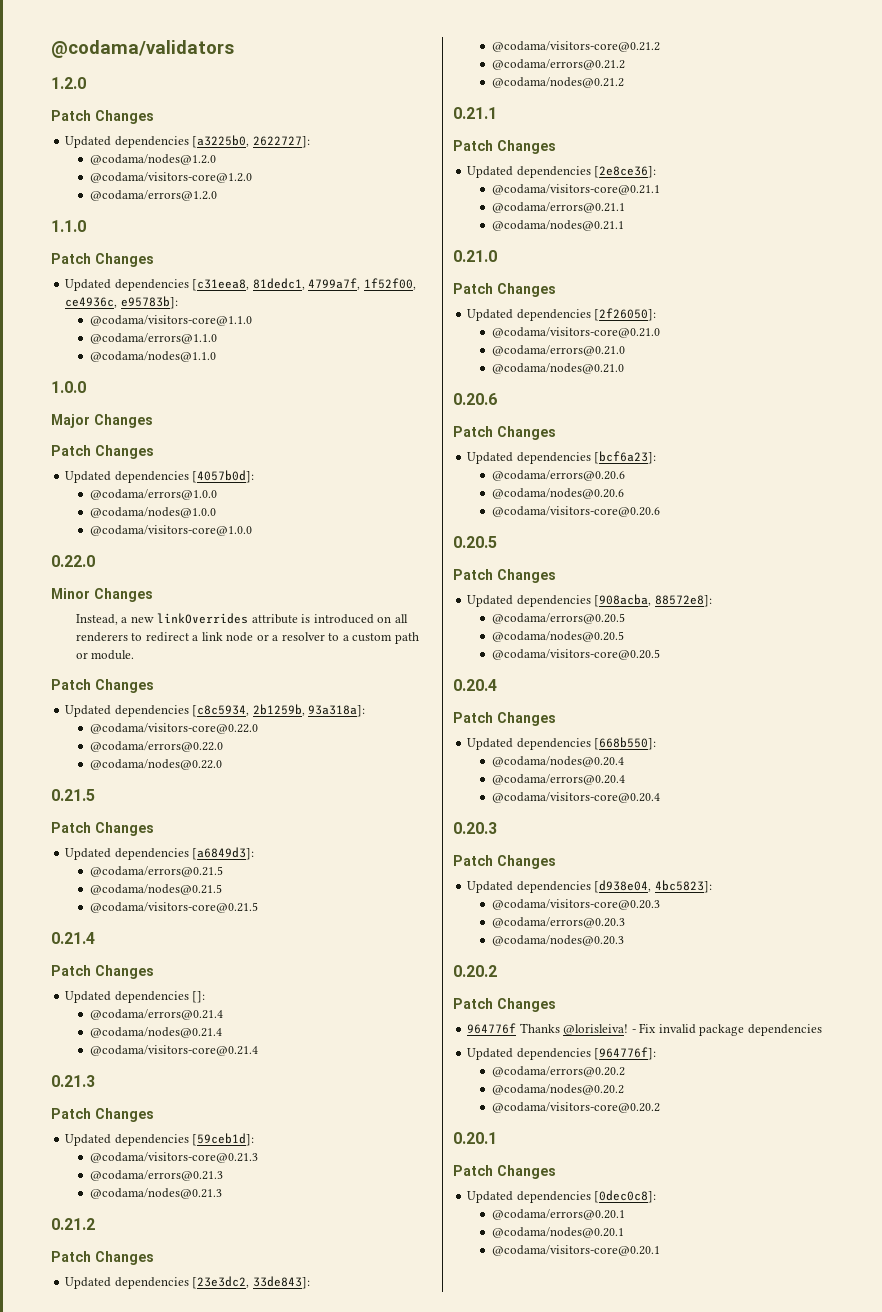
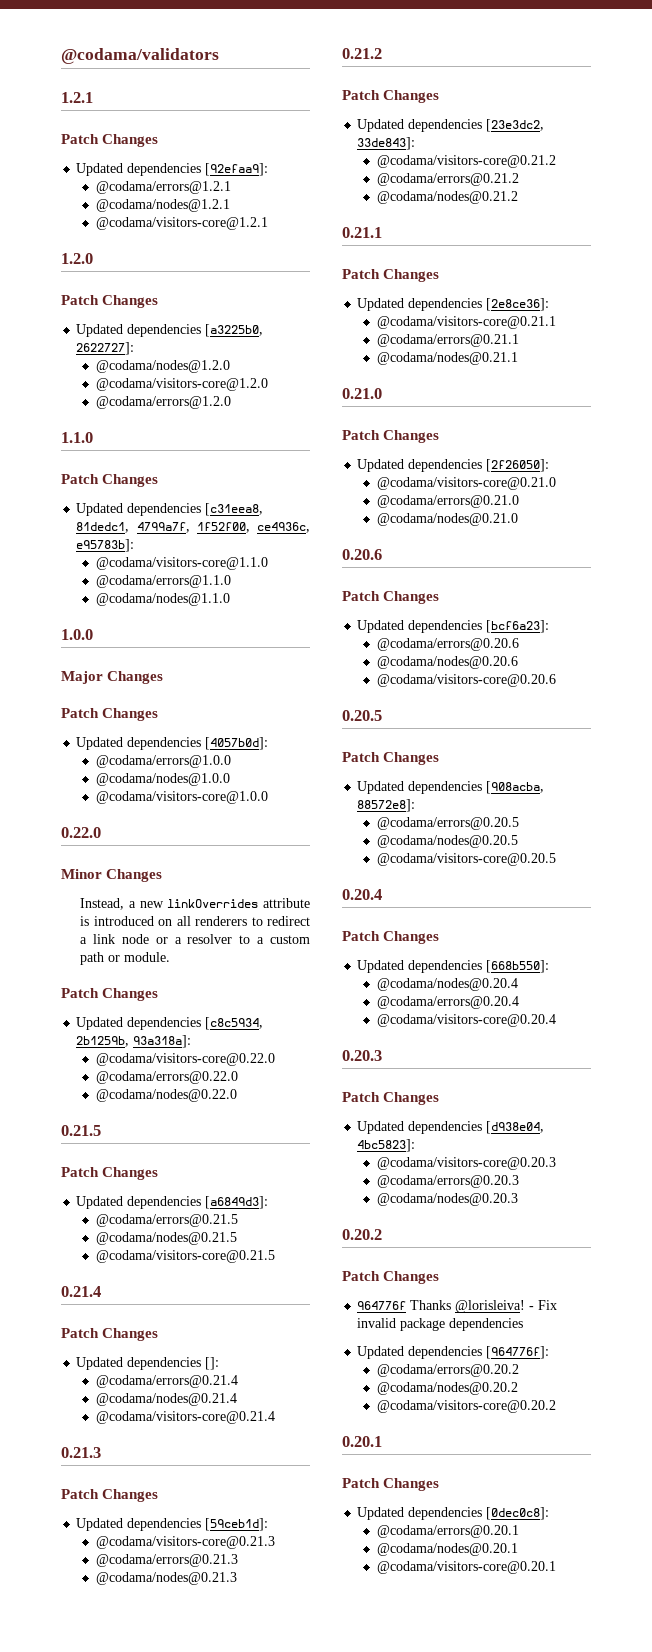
(234, 49) none -> [61,92,93,103] [61,134,159,147] [76,163,269,176] [95,181,231,194] [95,199,230,212] [95,217,268,230] // 1.2.1 // Patch Changes // Updated dependencies [92efaa9]: // @codama/errors@1.2.1 // @codama/nodes@1.2.1 // @codama/visitors-core@1.2.1

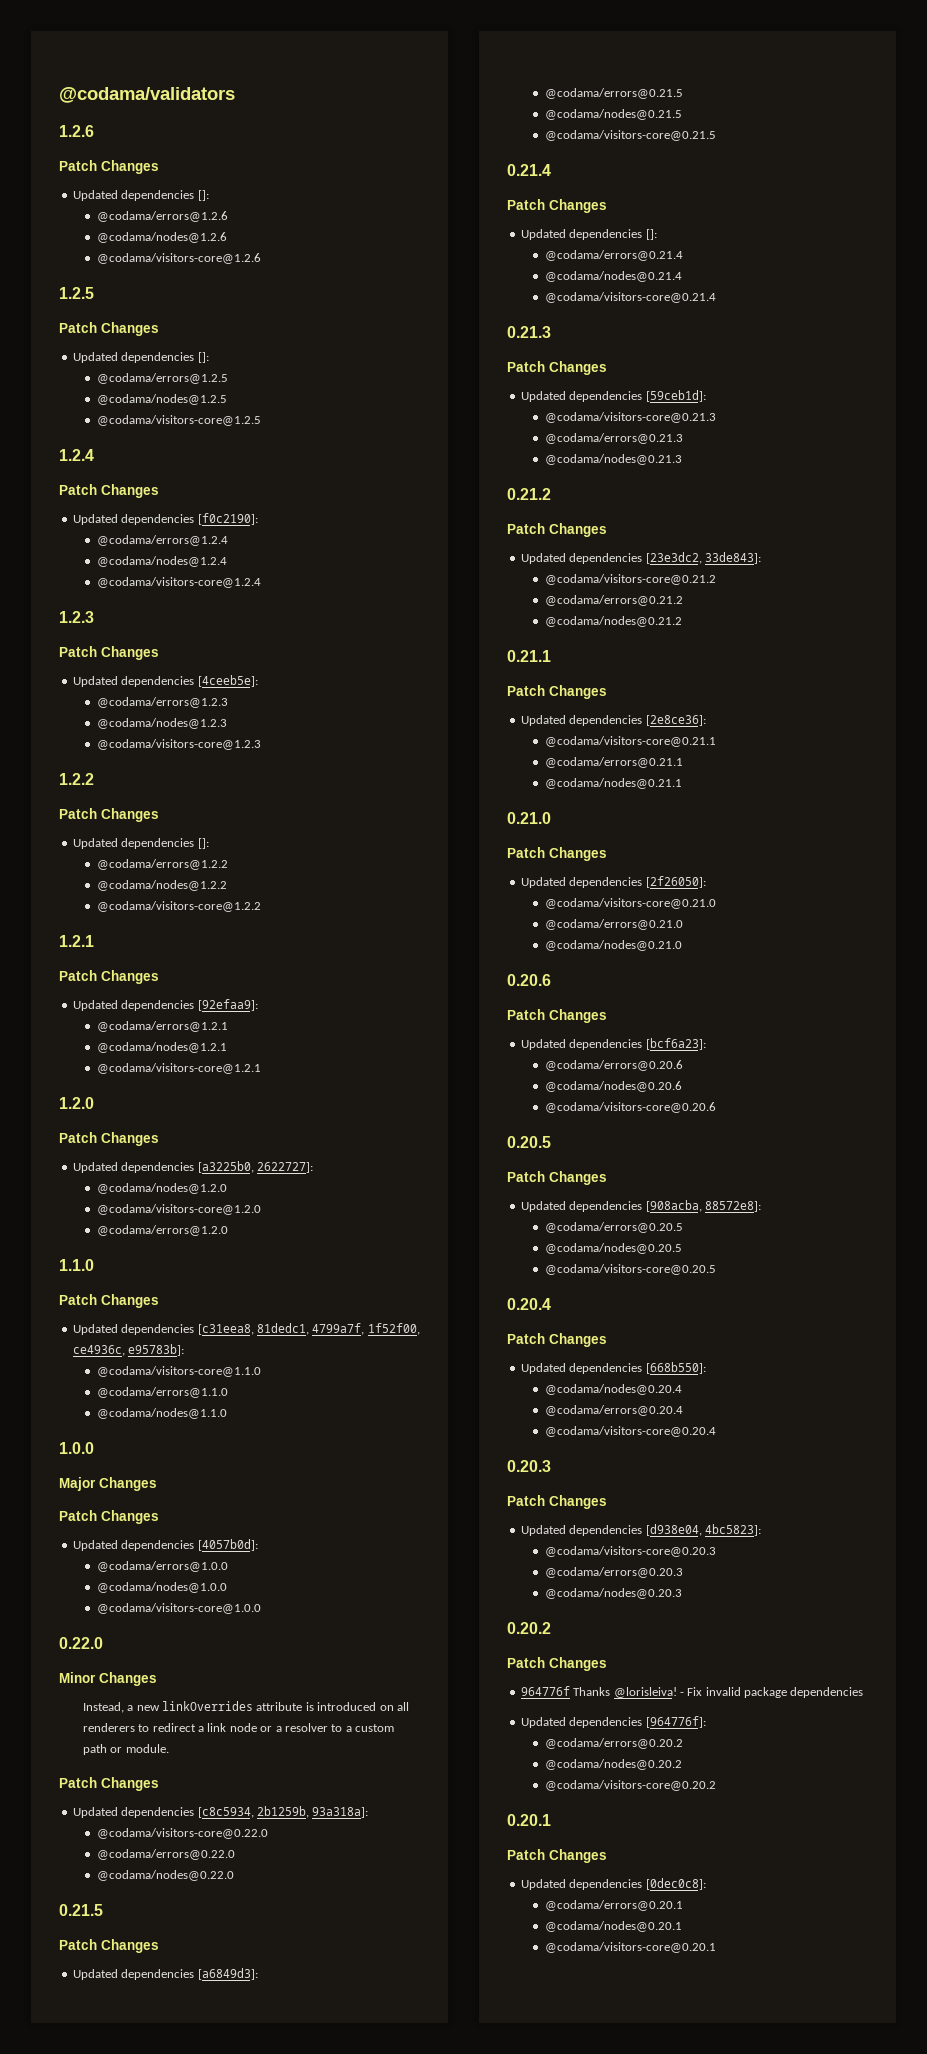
(219, 56) none -> [59,125,94,137] [59,160,159,174] [72,190,209,201] [96,211,228,222] [96,232,227,243] [96,253,261,264] [59,287,94,299] [59,322,159,336] [72,352,209,363] [96,373,228,384] [96,394,227,405] [96,415,261,426] [59,449,94,461] [59,484,159,498] [72,513,258,525] [96,535,228,546] [96,556,227,567] [96,577,261,588] [59,611,94,623] [59,646,159,660] [72,675,258,687] [96,697,228,708] [96,718,227,729] [96,739,261,750] [59,773,94,785] [59,808,159,822] [72,838,209,849] [96,859,228,870] [96,880,227,891] [96,901,261,912] // 1.2.6 // Patch Changes // Updated dependencies []: // @codama/errors@1.2.6 // @codama/nodes@1.2.6 // @codama/visitors-core@1.2.6 // 1.2.5 // Patch Changes // Updated dependencies []: // @codama/errors@1.2.5 // @codama/nodes@1.2.5 // @codama/visitors-core@1.2.5 // 1.2.4 // Patch Changes // Updated dependencies [f0c2190]: // @codama/errors@1.2.4 // @codama/nodes@1.2.4 // @codama/visitors-core@1.2.4 // 1.2.3 // Patch Changes // Updated dependencies [4ceeb5e]: // @codama/errors@1.2.3 // @codama/nodes@1.2.3 // @codama/visitors-core@1.2.3 // 1.2.2 // Patch Changes // Updated dependencies []: // @codama/errors@1.2.2 // @codama/nodes@1.2.2 // @codama/visitors-core@1.2.2

